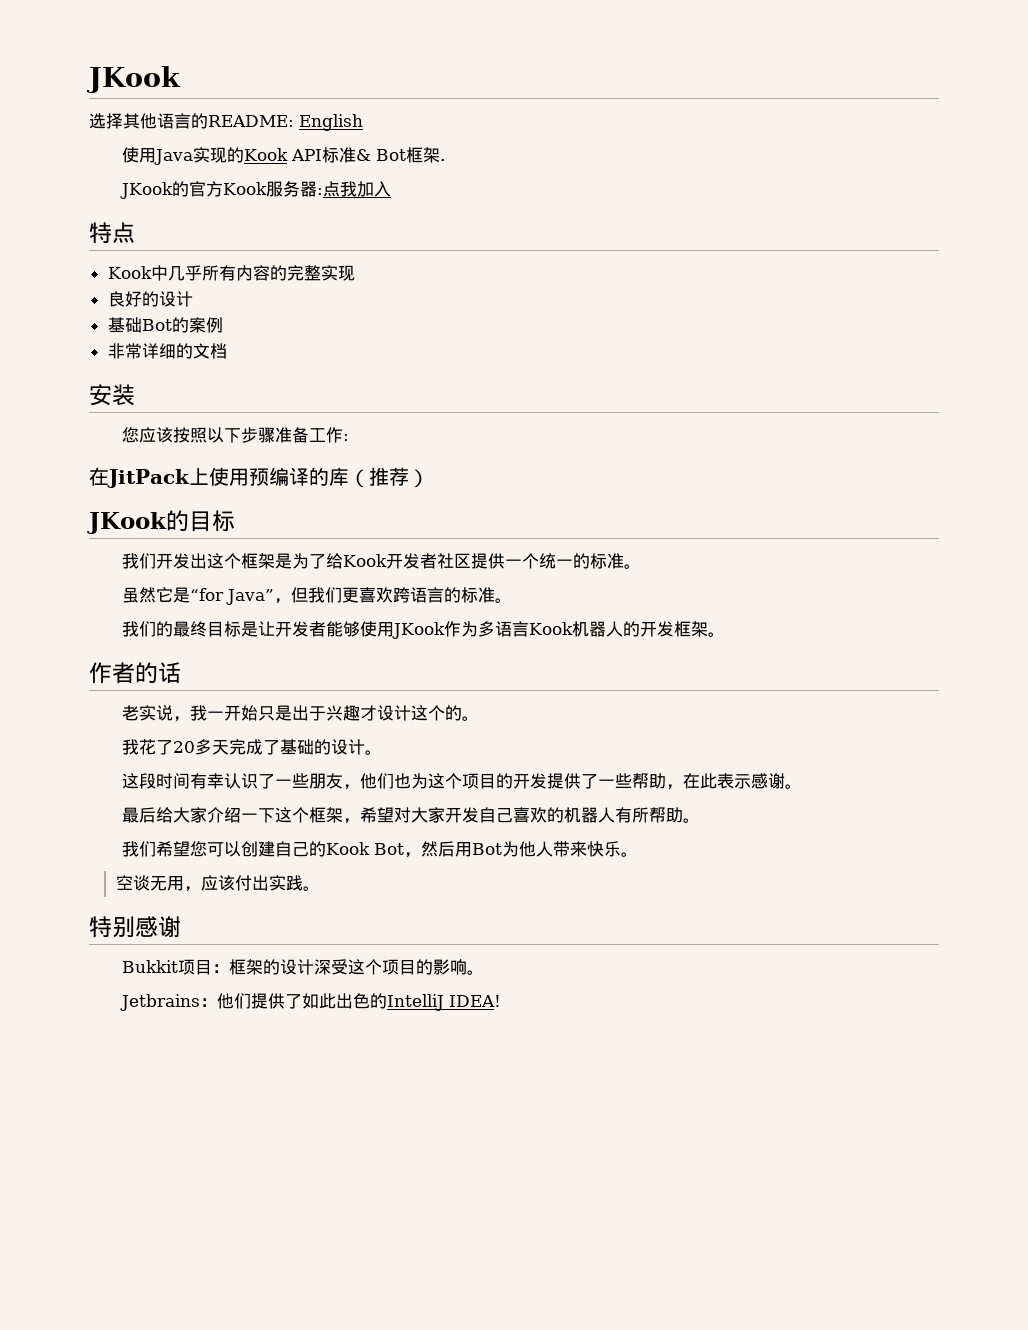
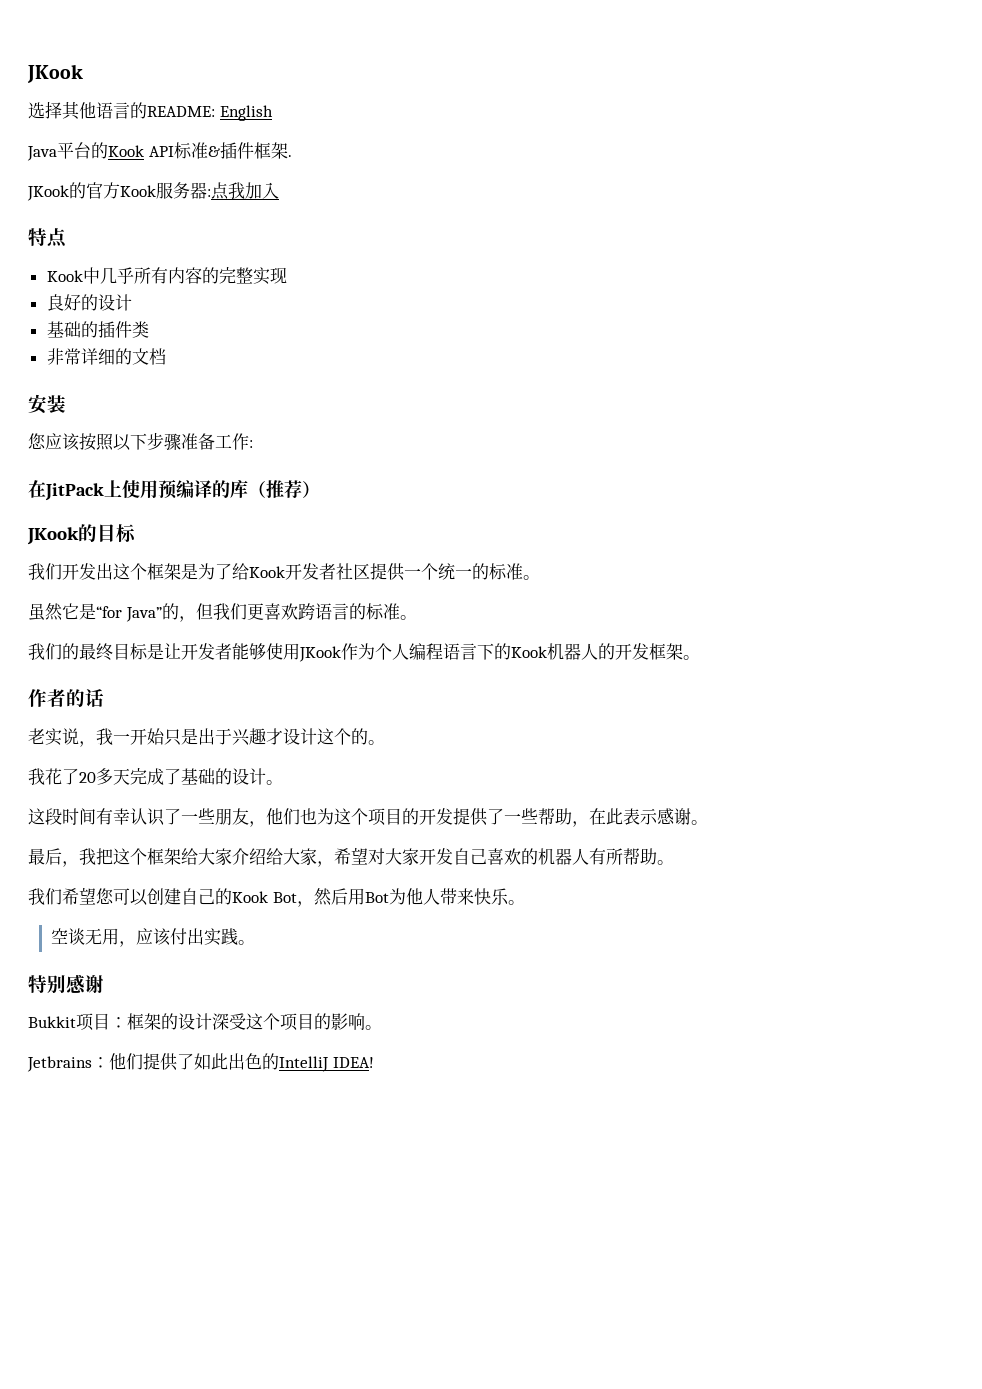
[122,147,228,165] 使用Java实现 -> [27,142,91,161] Java平台
[376,149,407,161] Bot -> [219,142,254,159] 插件
[141,317,223,333] Bot的案例 -> [80,321,149,338] 的插件类
(275, 597) none -> [161,603,179,620] 的
[478,621,530,637] 多语言 -> [375,643,511,660] 个人编程语言下的
[156,807,344,823] 给大家介绍一下这个框架 -> [62,848,317,867] ，我把这个框架给大家介绍给大家

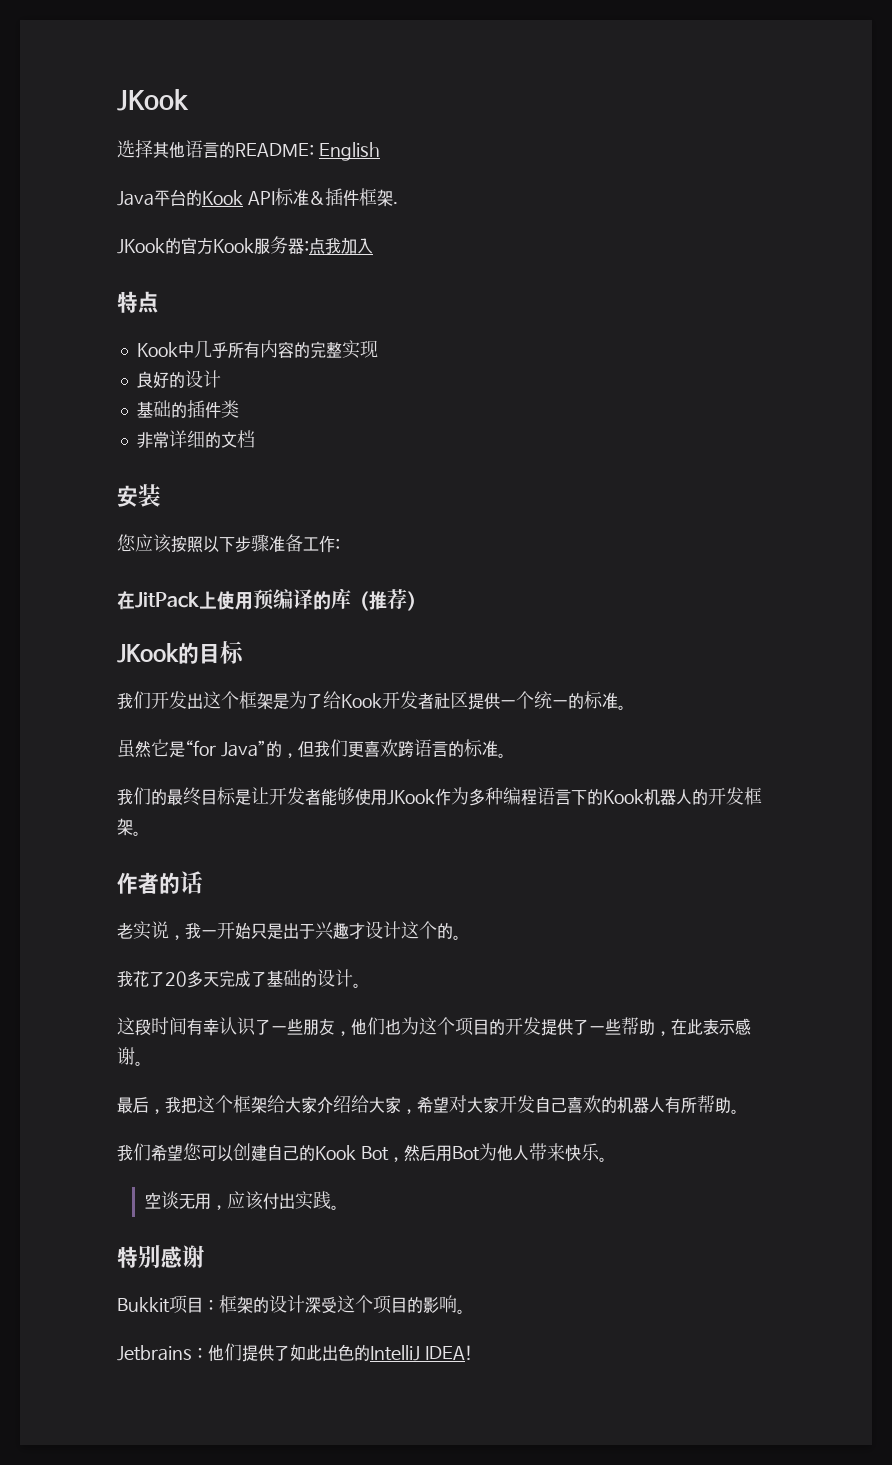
[375,643,409,660] 个人 -> [468,787,503,806] 多种

